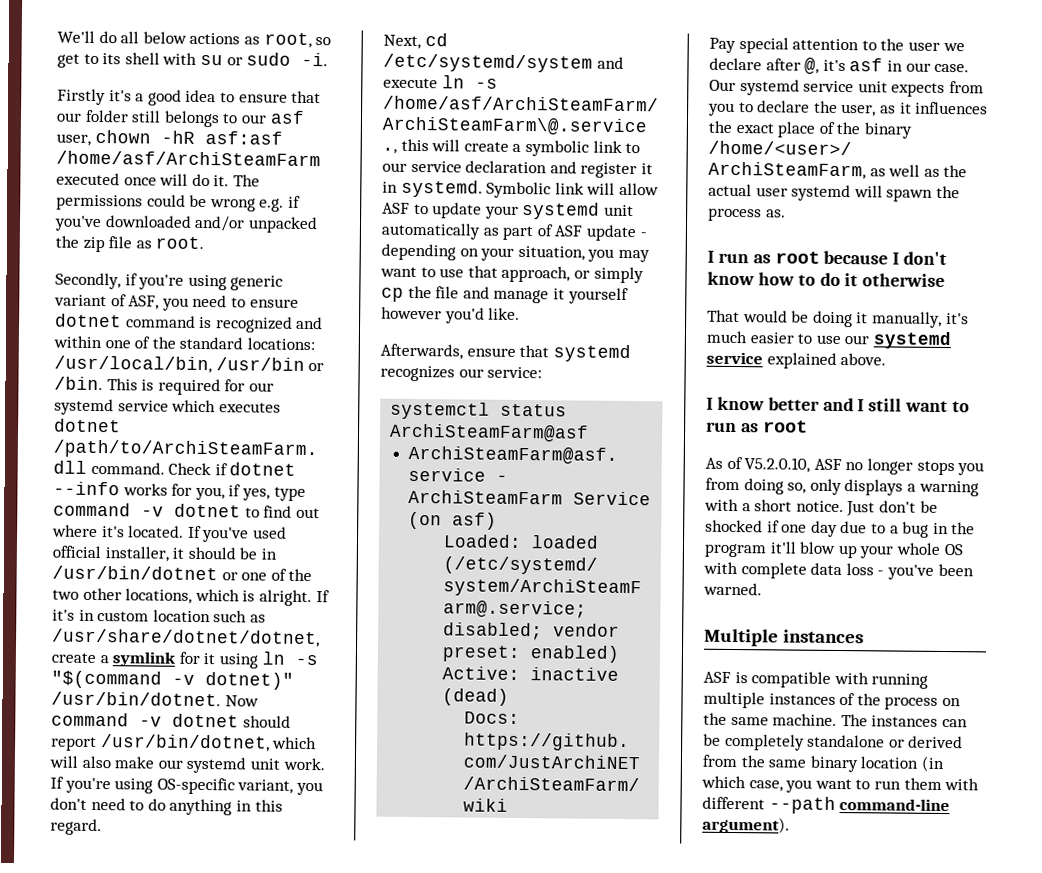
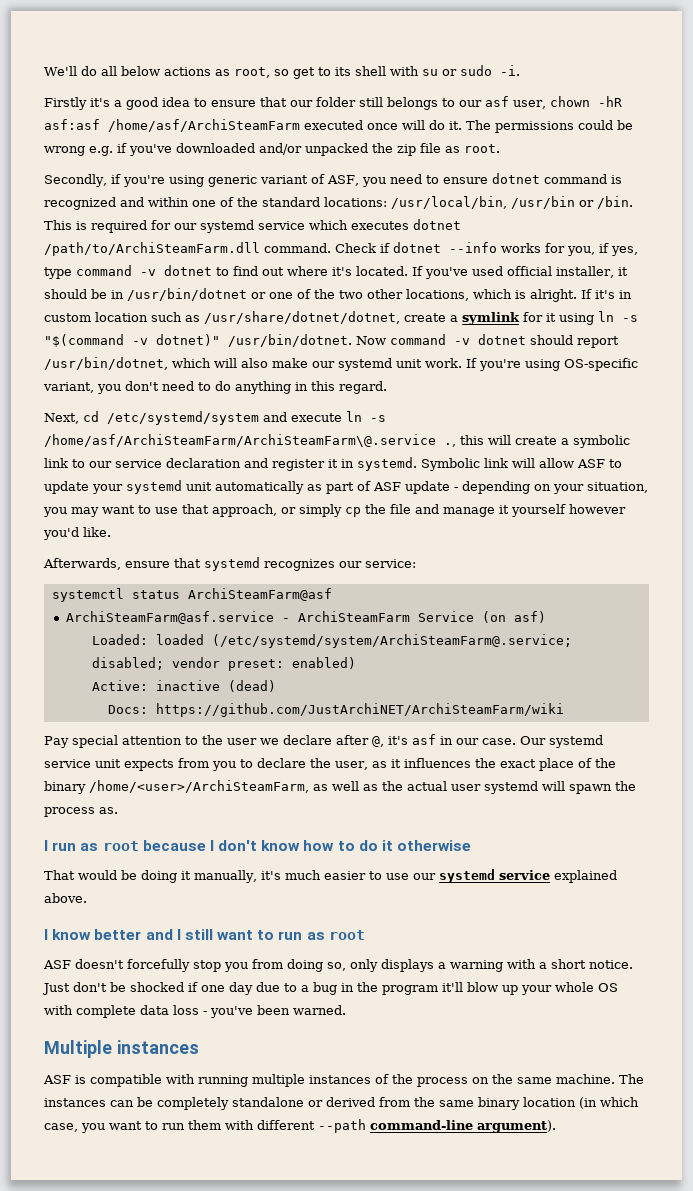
[705,456,955,476] As of V5.2.0.10, ASF no longer stops -> [43,959,221,972] ASF doesn't forcefully stop

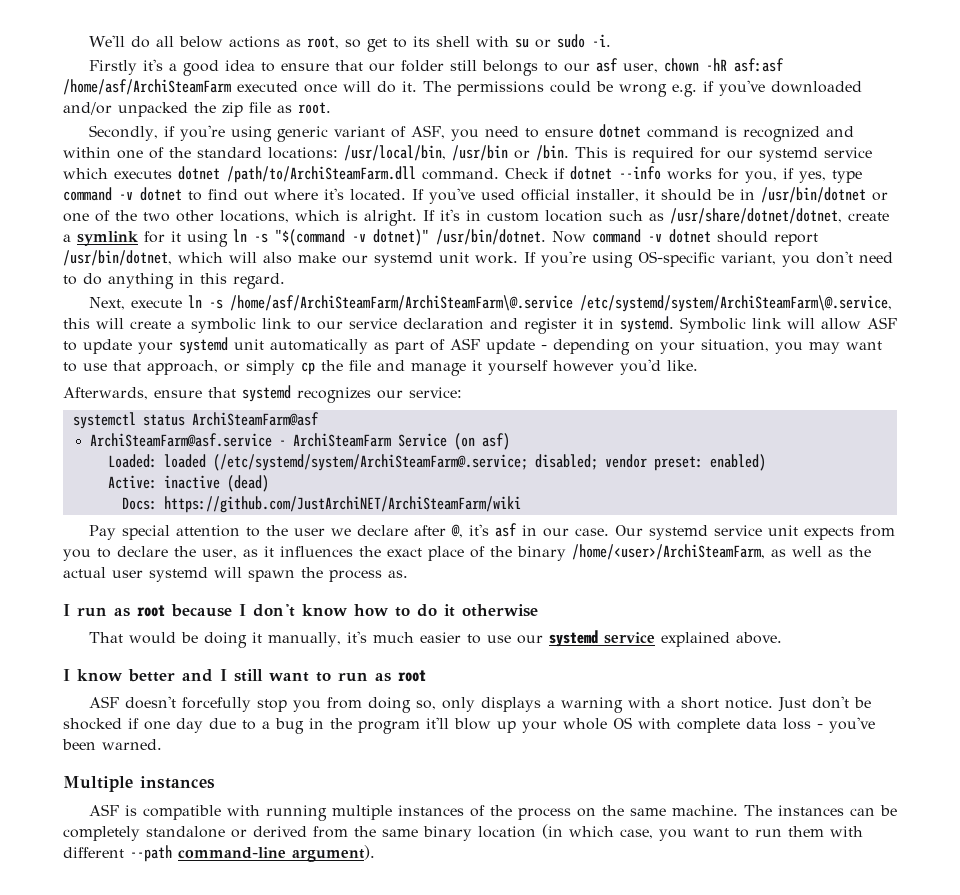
[83,411,287,425] cd /etc/systemd/system and -> (125, 303) none
[444,443,456,447] ., -> [579,295,892,312] /etc/systemd/system/ArchiSteamFarm\@.service,

